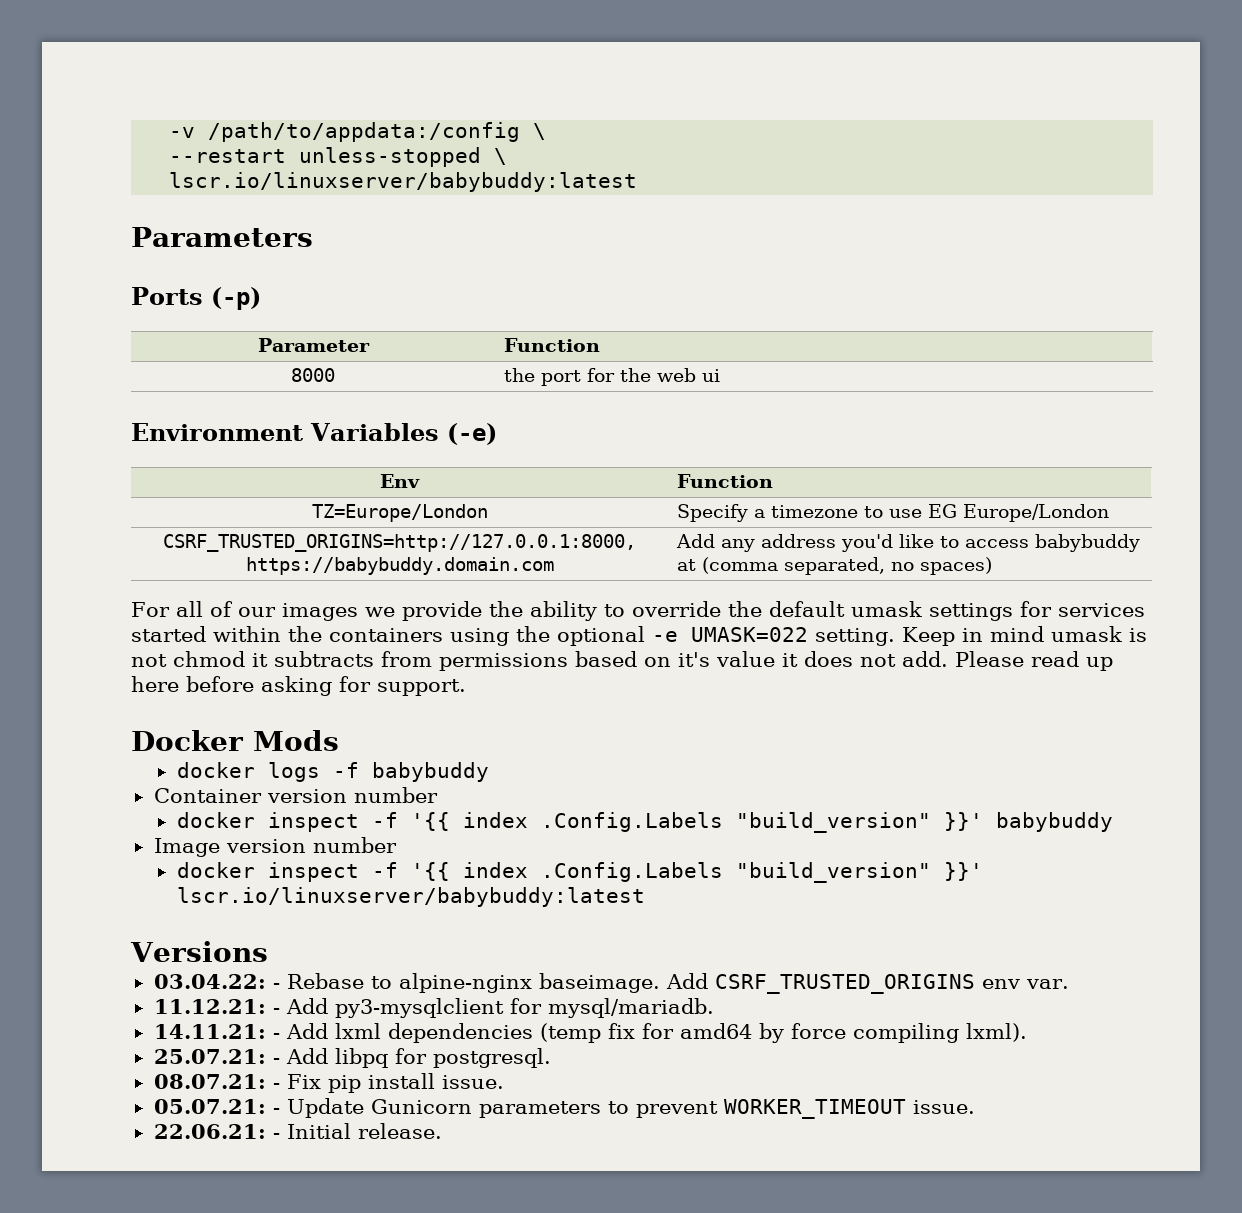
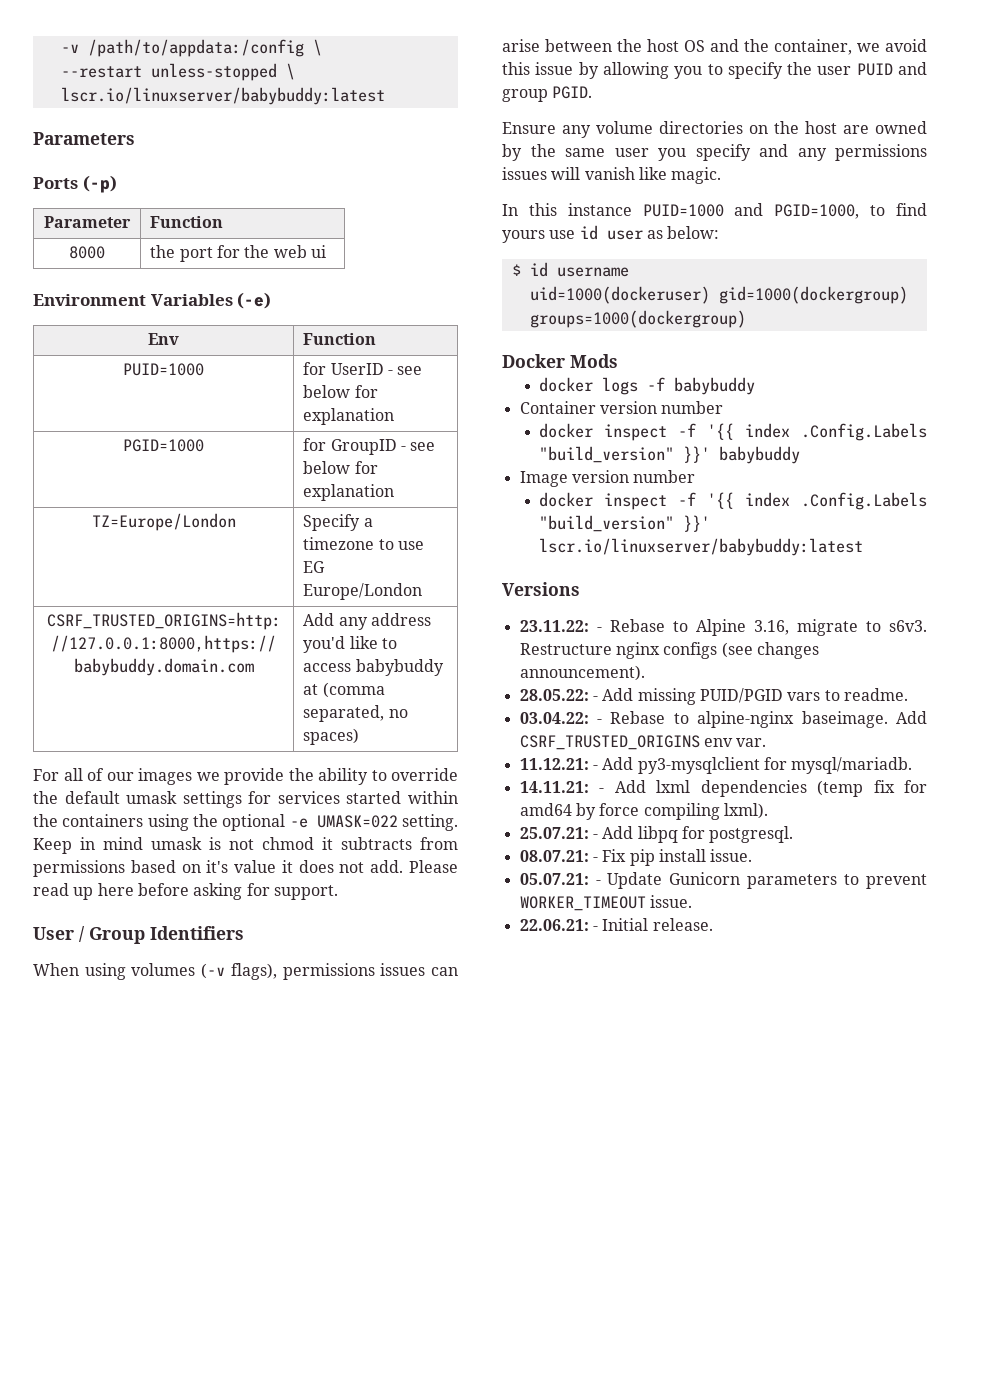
(774, 481) none -> [123,363,204,376] [303,362,423,375] [303,385,378,398] [303,408,395,425] [123,439,204,452] [303,438,436,455] [303,461,378,474] [303,484,395,501] // PUID=1000 | for UserID - see below for explanation // PGID=1000 | for GroupID - see below for explanation
(466, 687) none -> [33,926,244,944] [33,963,459,980] [502,39,927,55] [502,62,928,79] [502,86,593,102] [502,121,927,138] [502,144,927,161] [502,167,722,184] [502,203,927,219] [502,225,720,243] [511,262,629,277] [529,286,908,304] [529,310,746,328] // User / Group Identifiers // When using volumes (-v flags), permissions issues can arise between the host OS and the container, we avoid this issue by allowing you to specify the user PUID and group PGID. // Ensure any volume directories on the host are owned by the same user you specify and any permissions issues will vanish like magic. // In this instance PUID=1000 and PGID=1000, to find yours use id user as below: // $ id username // uid=1000(dockeruser) gid=1000(dockergroup) groups=1000(dockergroup)
(268, 951) none -> [519,619,927,636] [519,642,819,659] [519,665,645,681] [519,688,908,705] // 23.11.22: - Rebase to Alpine 3.16, migrate to s6v3. Restructure nginx configs (see changes announcement). // 28.05.22: - Add missing PUID/PGID vars to readme.

